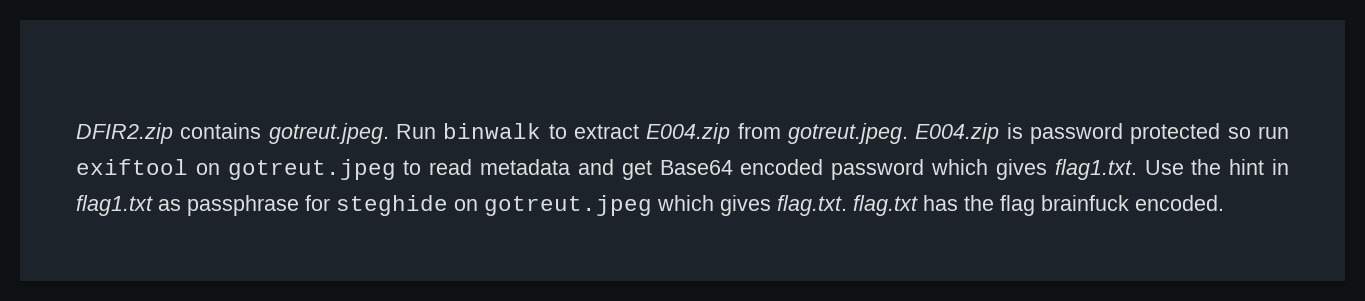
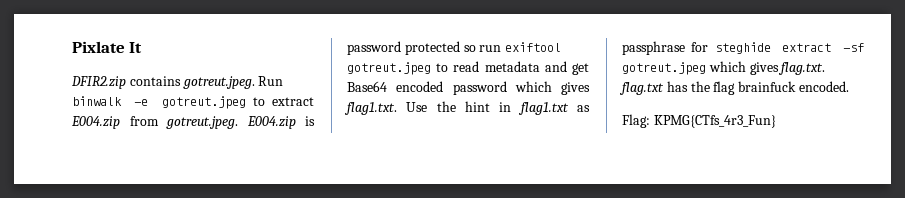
(76, 133) none -> [72,41,143,53] Pixlate It //
(542, 131) none -> [134,96,246,109] -e gotreut.jpeg
[195,163,220,175] on -> (562, 47) none
[454,199,478,211] on -> [782,43,864,52] extract -sf
(1224, 203) none -> [622,114,776,128] // Flag: KPMG{CTfs_4r3_Fun}

